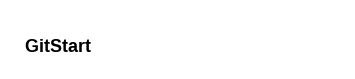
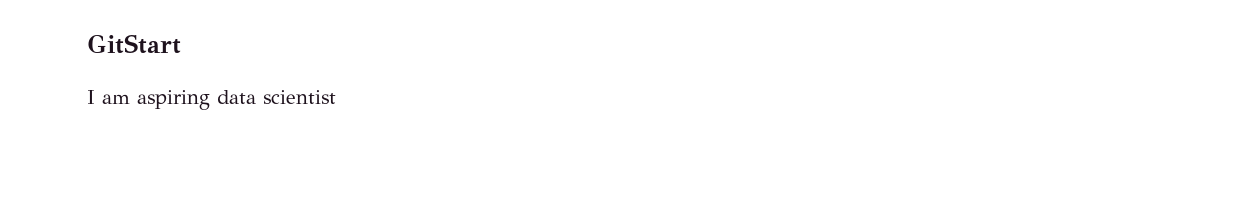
(91, 45) none -> [87,90,336,110] // I am aspiring data scientist

